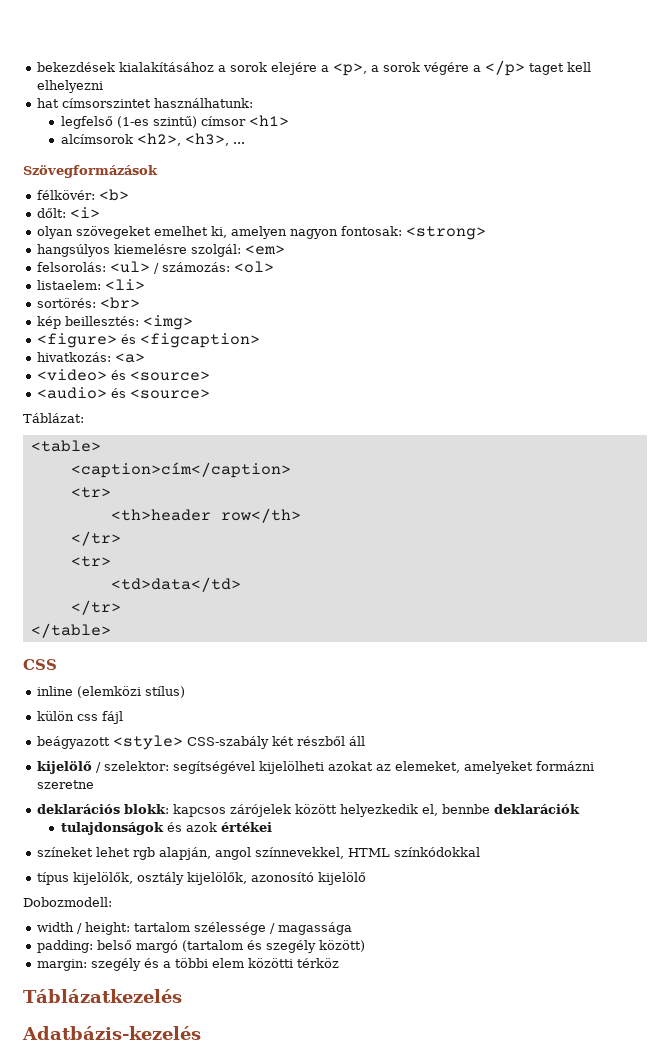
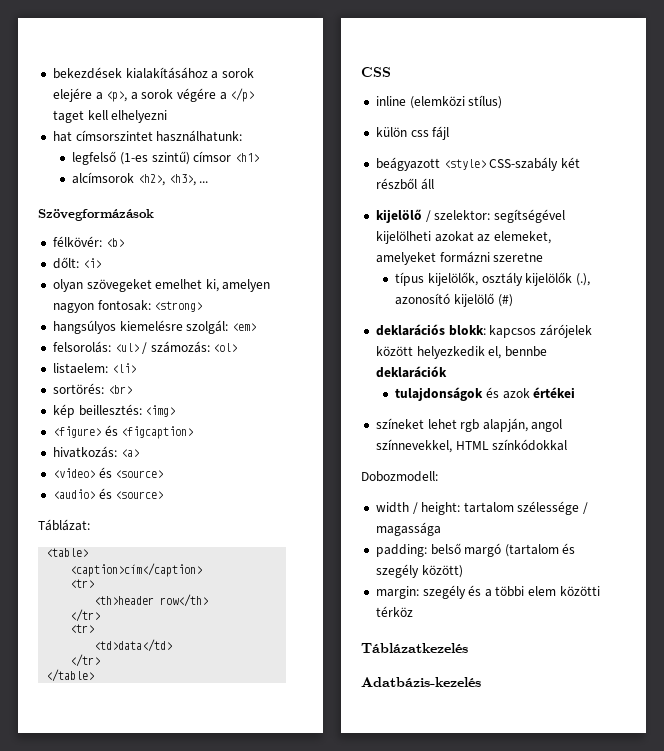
(95, 784) none -> [395,272,591,286] [395,293,513,307] // típus kijelölők, osztály kijelölők (.), azonosító kijelölő (#)
[37,872,367,885] // típus kijelölők, osztály kijelölők, azonosító kijelölő -> (568, 445) none

